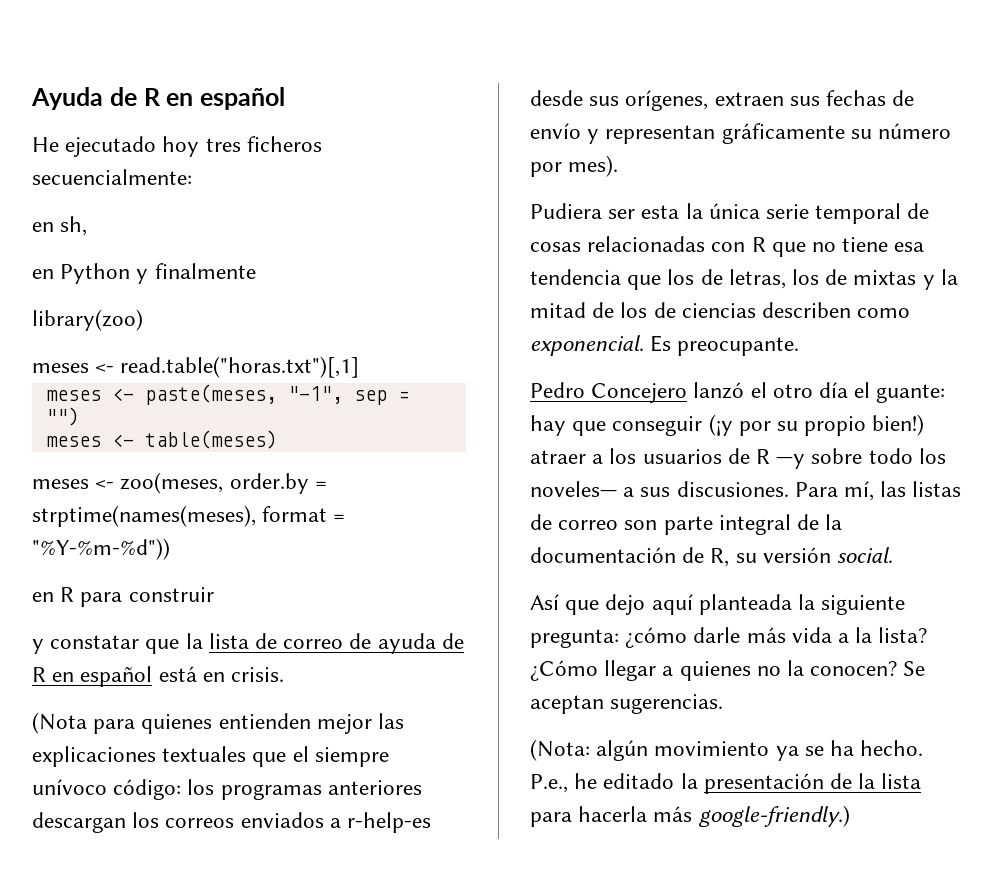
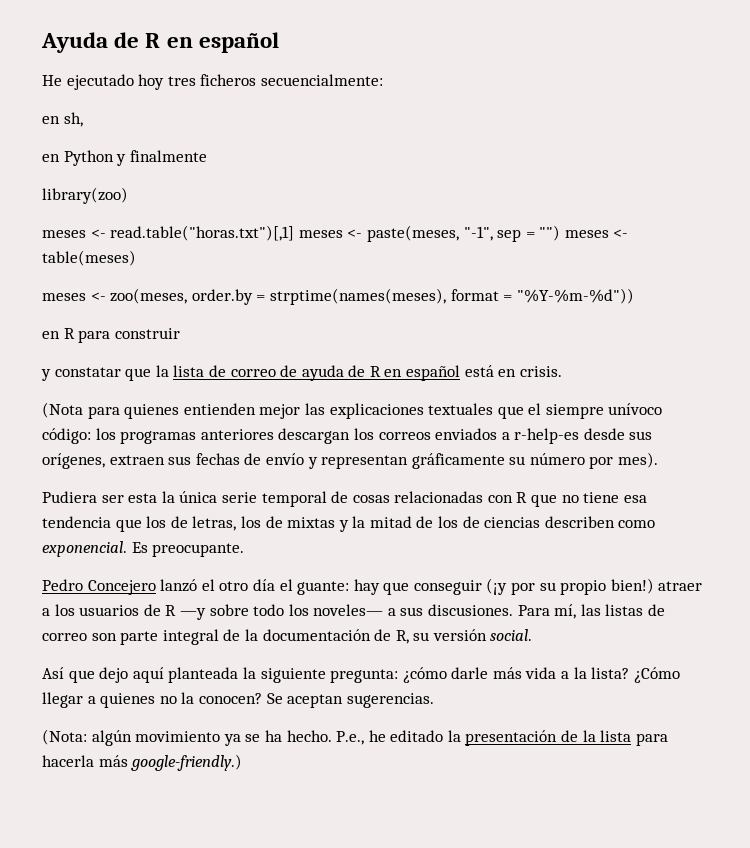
(360, 367) // -> (295, 233) none
(79, 416) // -> (561, 233) none

